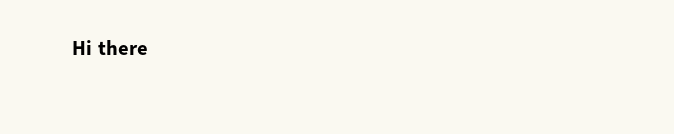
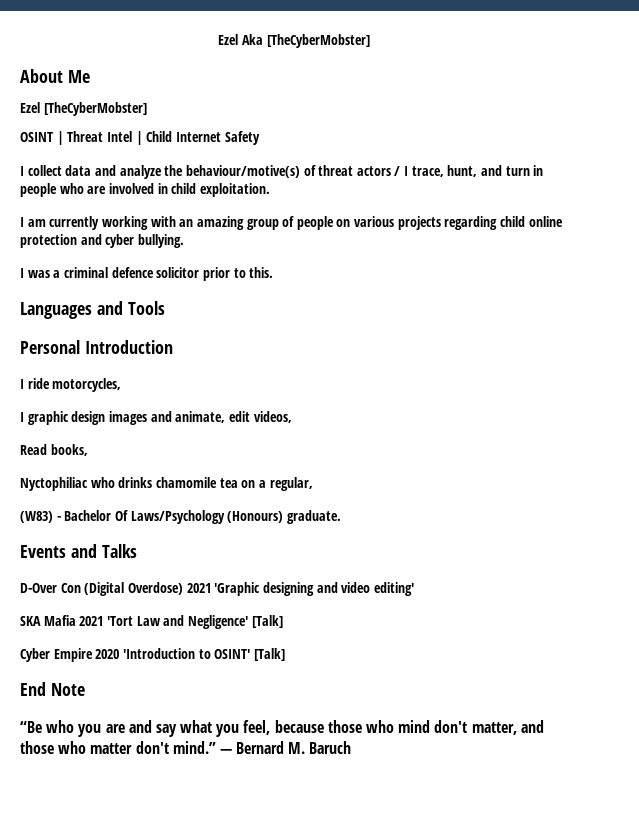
[72,40,148,55] Hi there -> [218,34,370,48] [20,69,90,83] [20,102,147,116] [20,131,260,145] [20,165,544,179] [20,183,270,197] [20,216,563,230] [20,234,184,248] [20,267,274,281] [20,301,165,319] [20,340,173,354] [20,378,122,392] [20,411,292,425] [20,444,88,456] [20,477,313,491] [20,510,341,524] [20,544,137,558] [20,582,414,596] [20,615,283,629] [20,648,285,662] [20,682,85,696] [20,720,544,737] [20,741,352,754] Ezel Aka [TheCyberMobster] // About Me // Ezel [TheCyberMobster] // OSINT | Threat Intel | Child Internet Safety // I collect data and analyze the behaviour/motive(s) of threat actors / I trace, hunt, and turn in people who are involved in child exploitation. // I am currently working with an amazing group of people on various projects regarding child online protection and cyber bullying. // I was a criminal defence solicitor prior to this. // Languages and Tools // Personal Introduction // I ride motorcycles, // I graphic design images and animate, edit videos, // Read books, // Nyctophiliac who drinks chamomile tea on a regular, // (W83) - Bachelor Of Laws/Psychology (Honours) graduate. // Events and Talks // D-Over Con (Digital Overdose) 2021 'Graphic designing and video editing' // SKA Mafia 2021 'Tort Law and Negligence' [Talk] // Cyber Empire 2020 'Introduction to OSINT' [Talk] // End Note // “Be who you are and say what you feel, because those who mind don't matter, and those who matter don't mind.” ― Bernard M. Baruch

